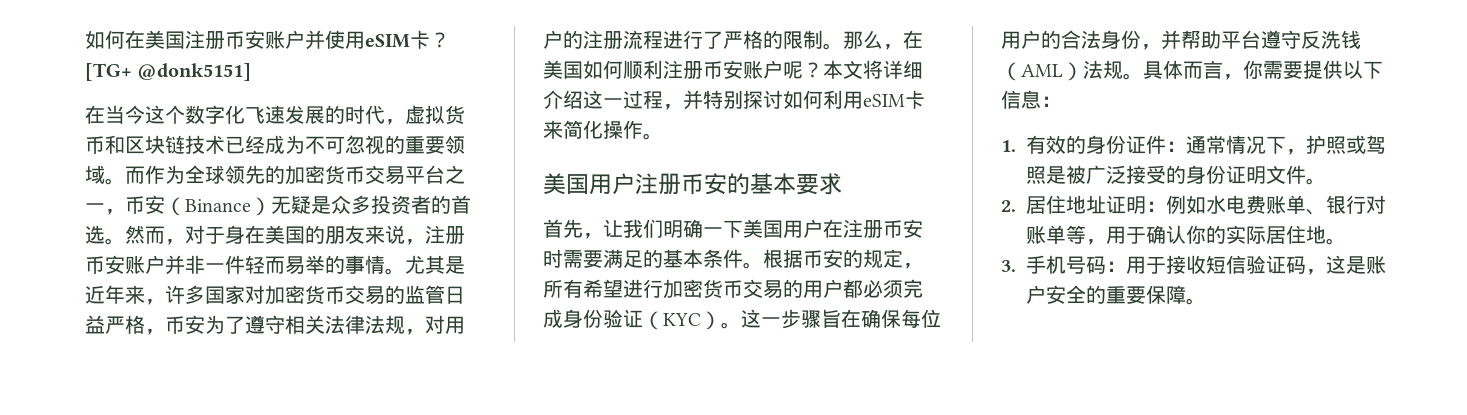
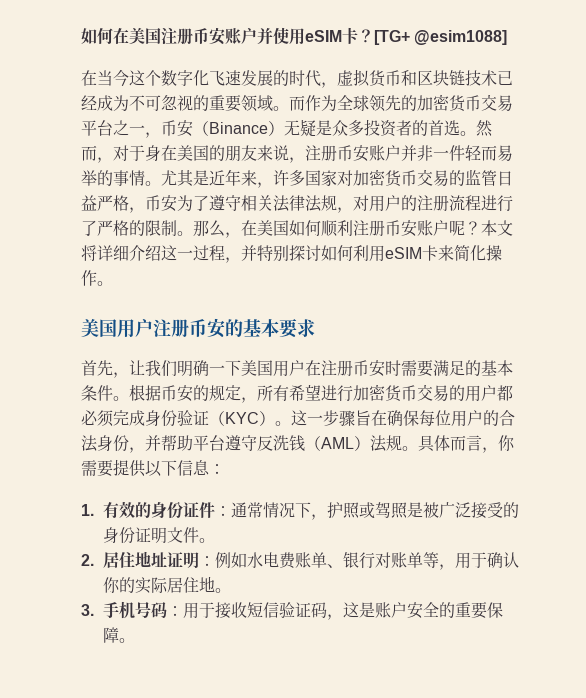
[137,63,252,81] @donk5151] -> [414,30,508,45] @esim1088]

